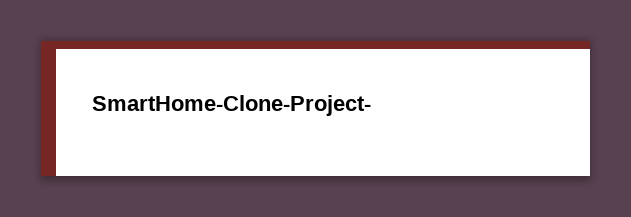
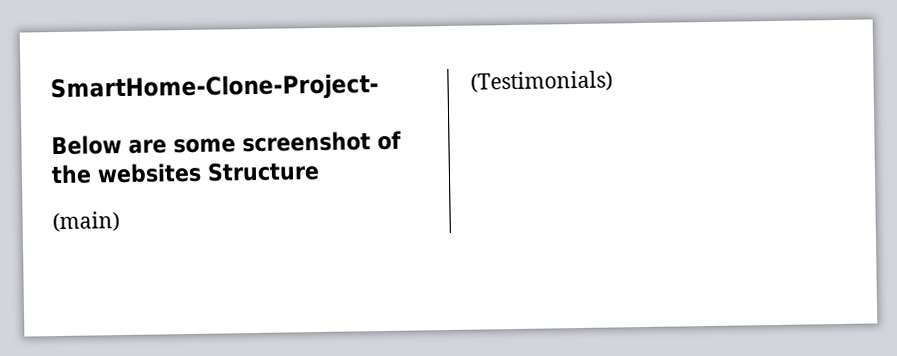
(371, 105) none -> [51,130,402,156] [51,160,320,185] [52,211,120,233] [470,70,613,93] // Below are some screenshot of the websites Structure // (main) // (Testimonials)

